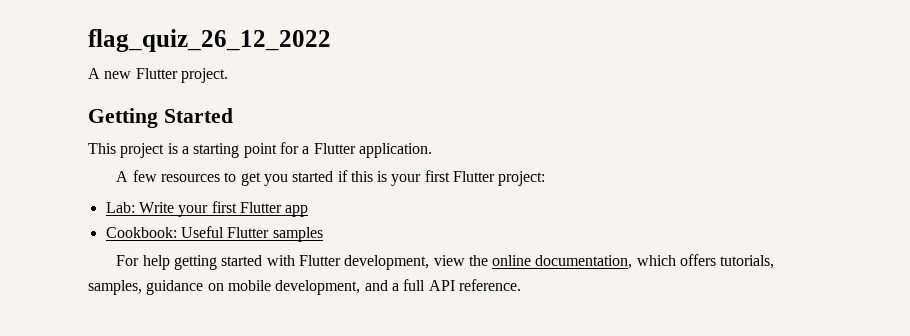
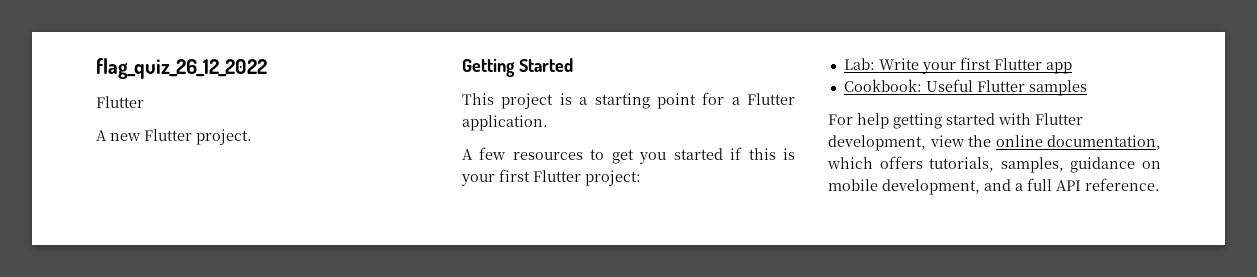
(331, 40) none -> [96,96,144,108] // Flutter

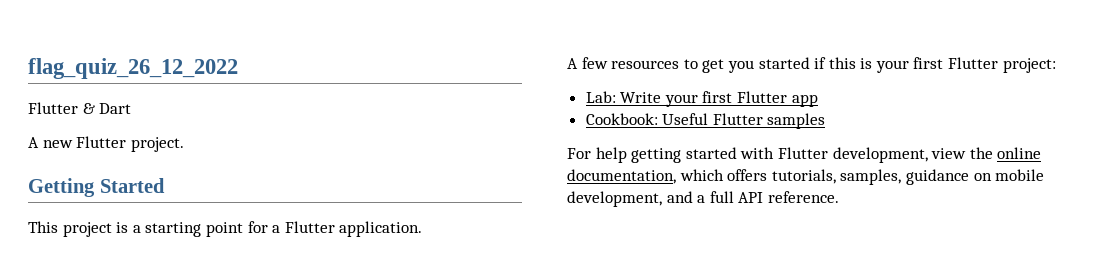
(144, 102) none -> [82,103,132,114] & Dart

